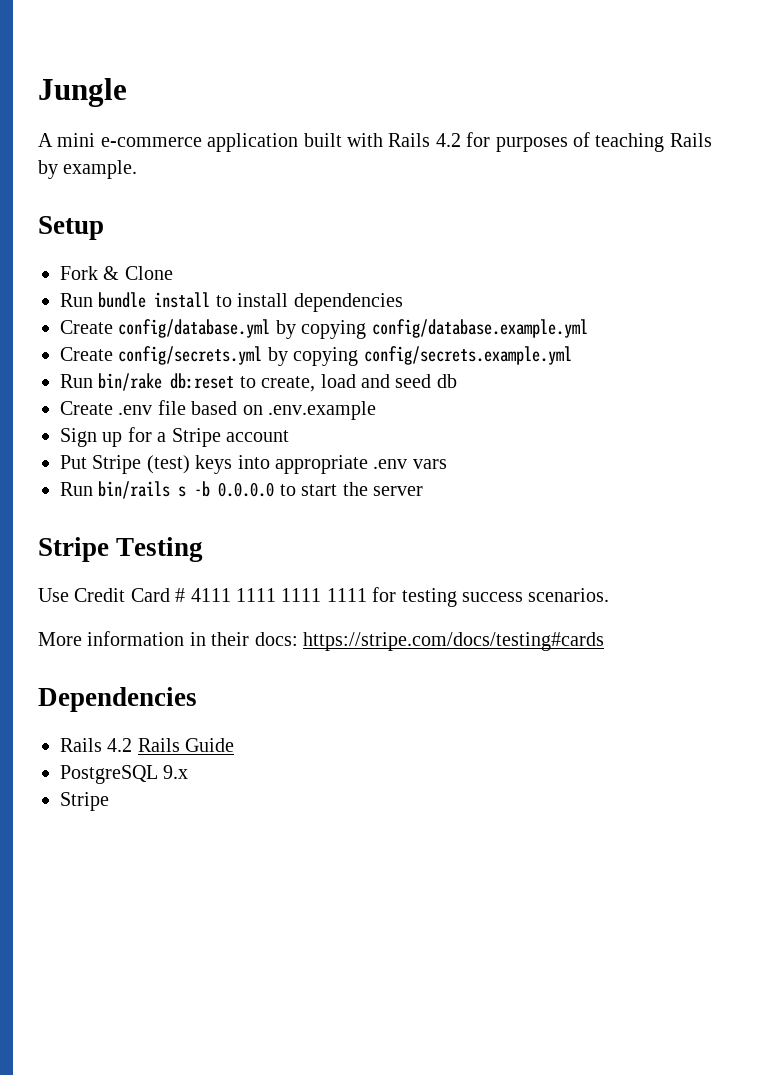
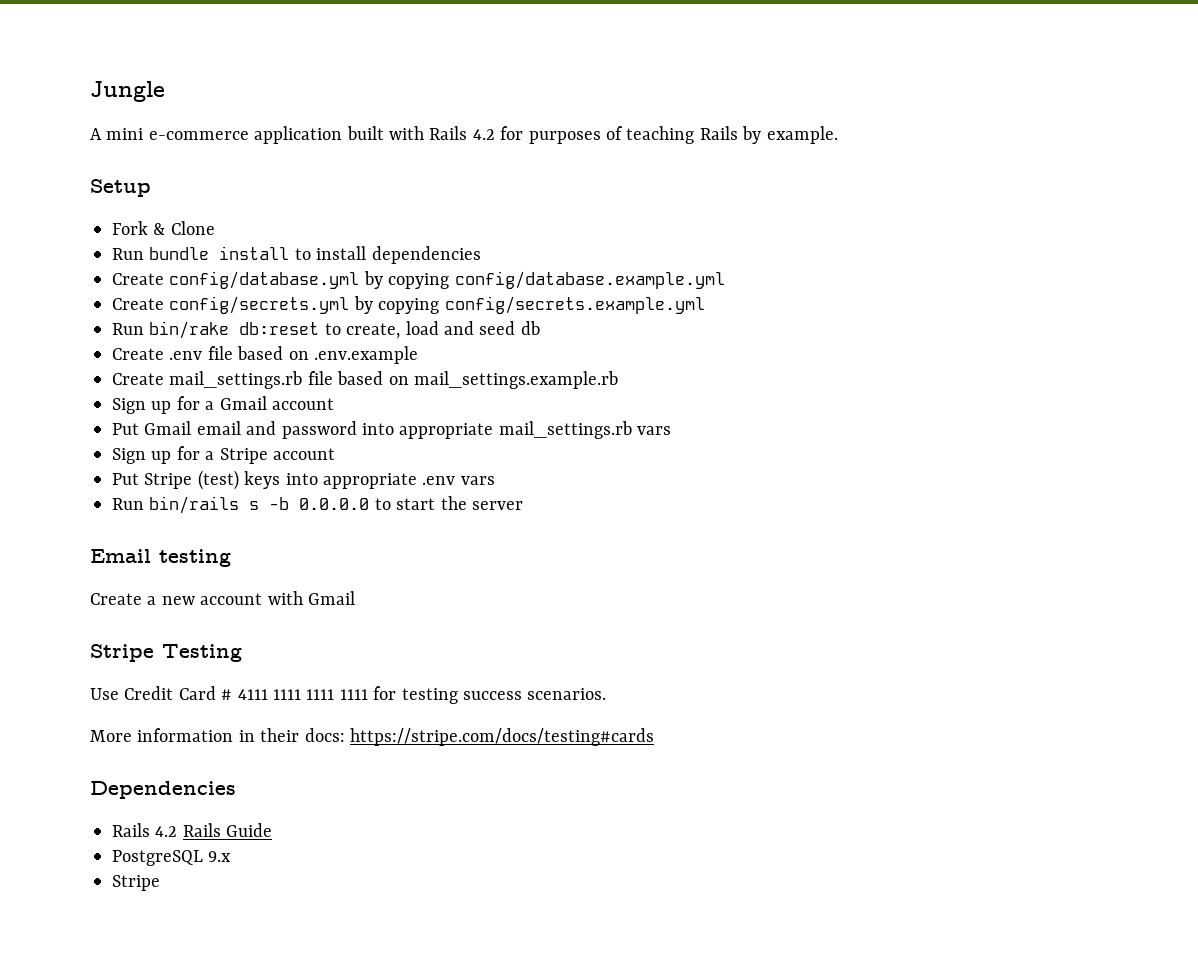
(376, 410) none -> [112,371,618,389] [112,396,334,414] [112,421,672,439] // Create mail_settings.rb file based on mail_settings.example.rb // Sign up for a Gmail account // Put Gmail email and password into appropriate mail_settings.rb vars
(423, 491) none -> [90,549,231,567] [90,591,355,605] // Email testing // Create a new account with Gmail

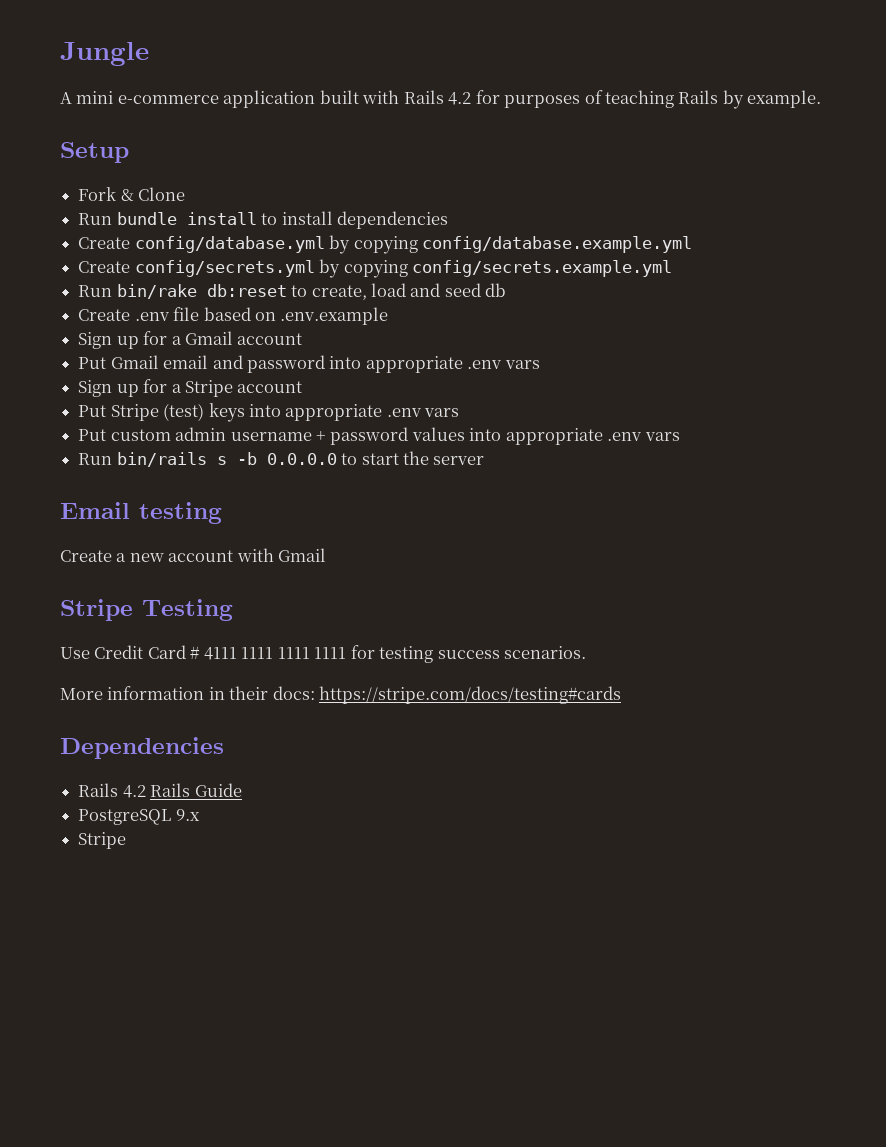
[112,371,618,389] // Create mail_settings.rb file based on mail_settings.example.rb -> (389, 316) none
[498,421,632,439] mail_settings.rb -> [467,360,502,369] .env
(495, 480) none -> [78,427,680,445] // Put custom admin username + password values into appropriate .env vars

